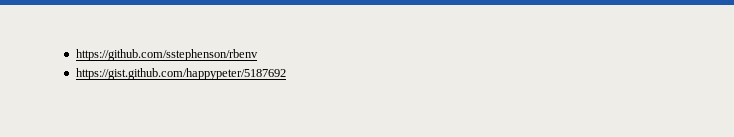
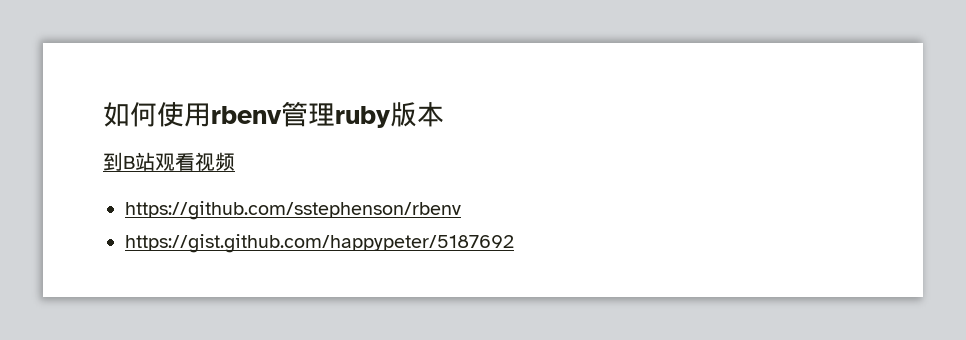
(75, 55) none -> [103,101,444,128] [103,152,235,172] 如何使用rbenv管理ruby版本 // 到B站观看视频 //

